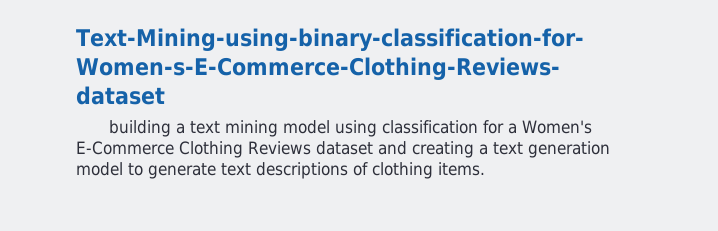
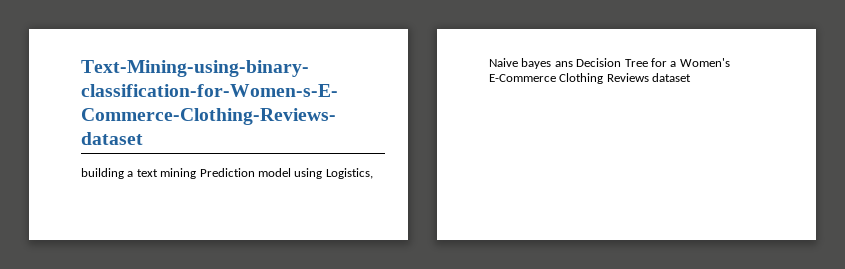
(279, 128) none -> [199,168,255,177] Prediction
[382,120,479,134] classification -> [325,168,373,179] [489,58,648,69] Logistics, Naive bayes ans Decision Tree
[378,141,610,158] [76,162,485,179] and creating a text generation model to generate text descriptions of clothing items. -> (692, 77) none

